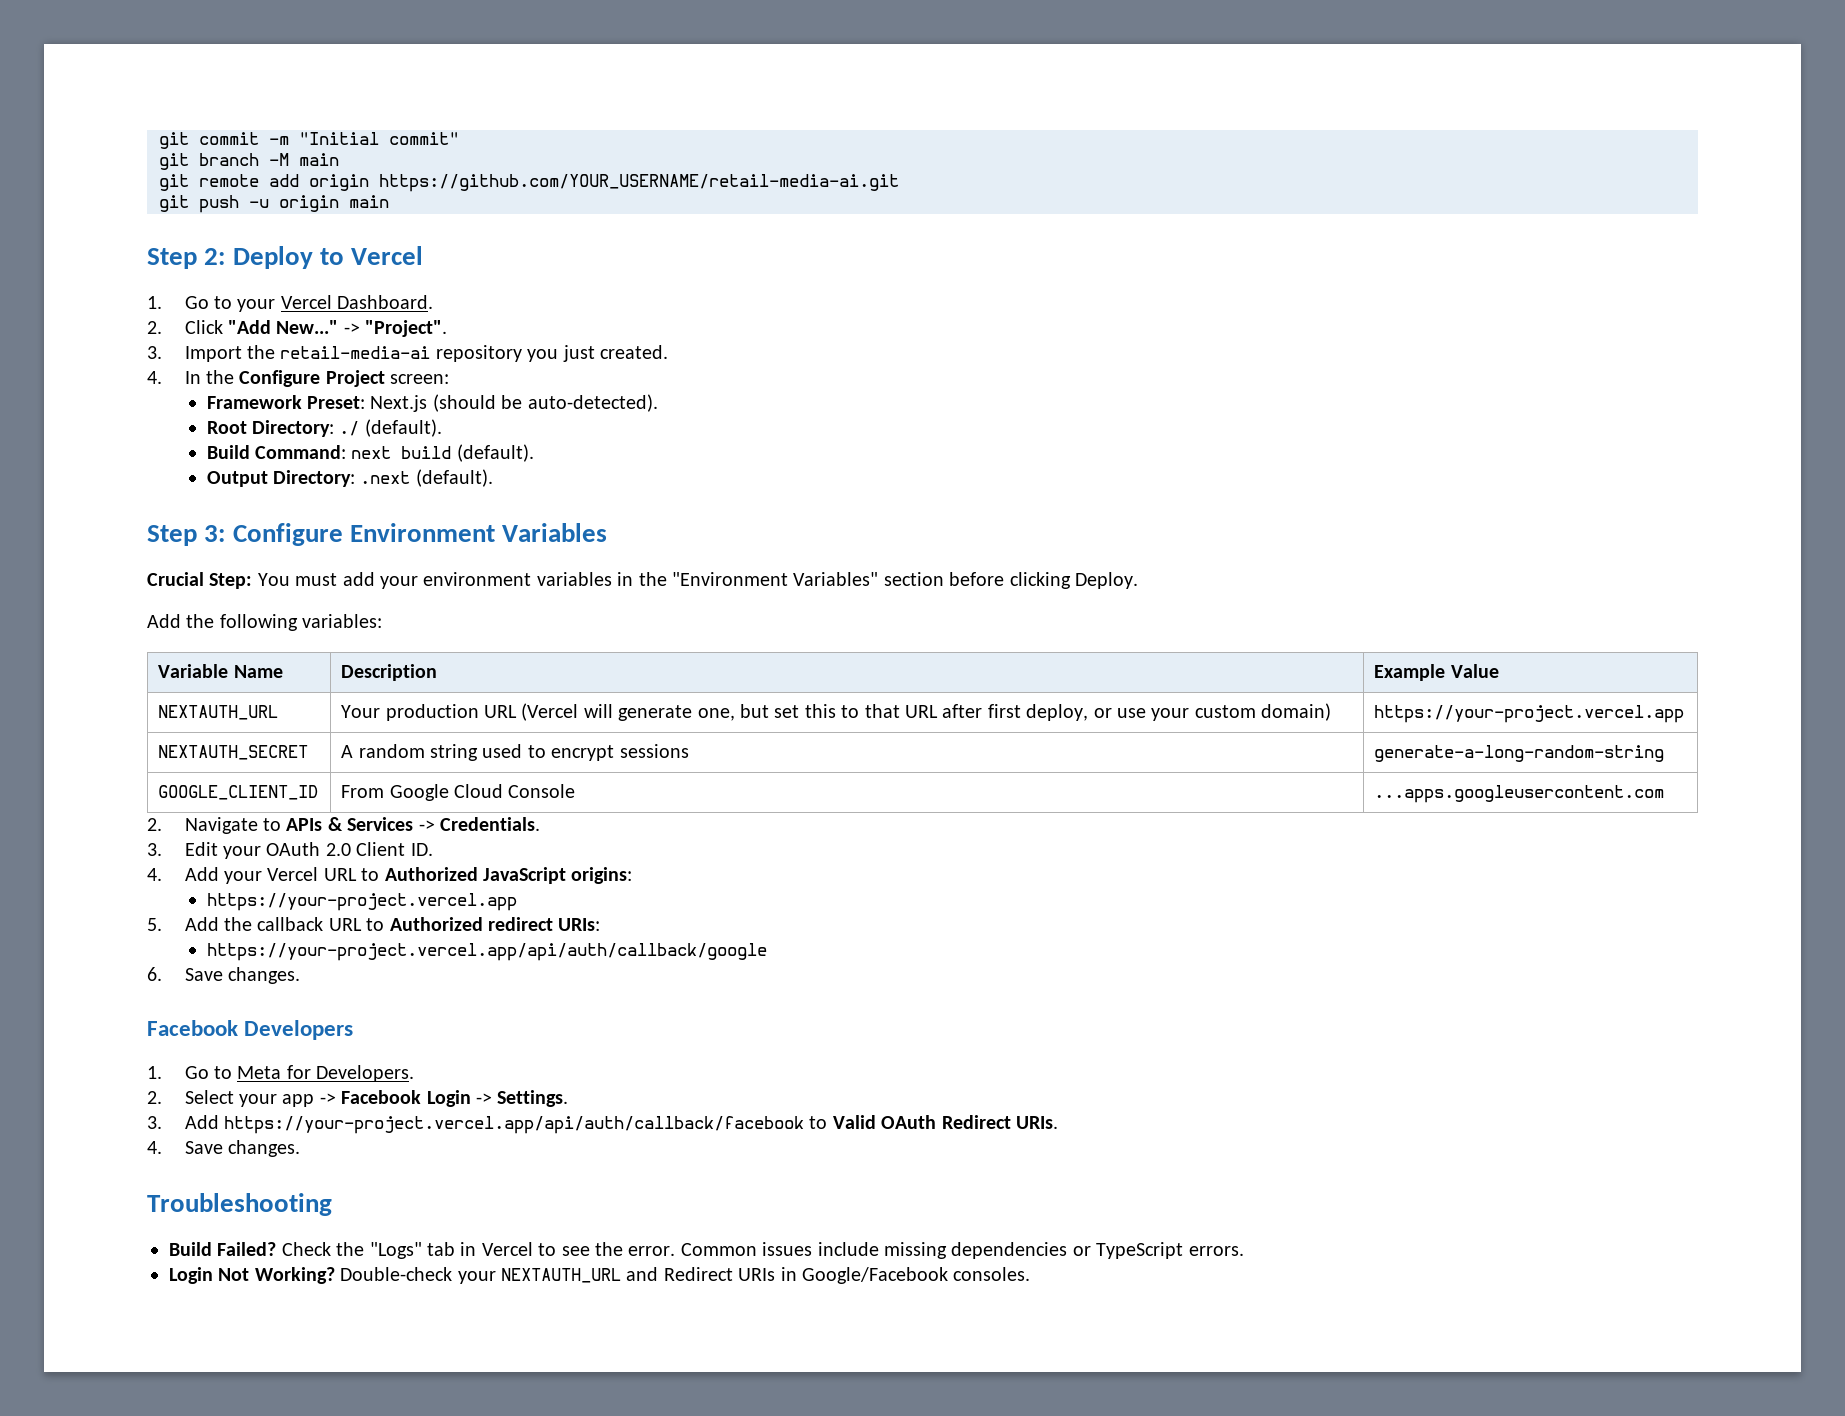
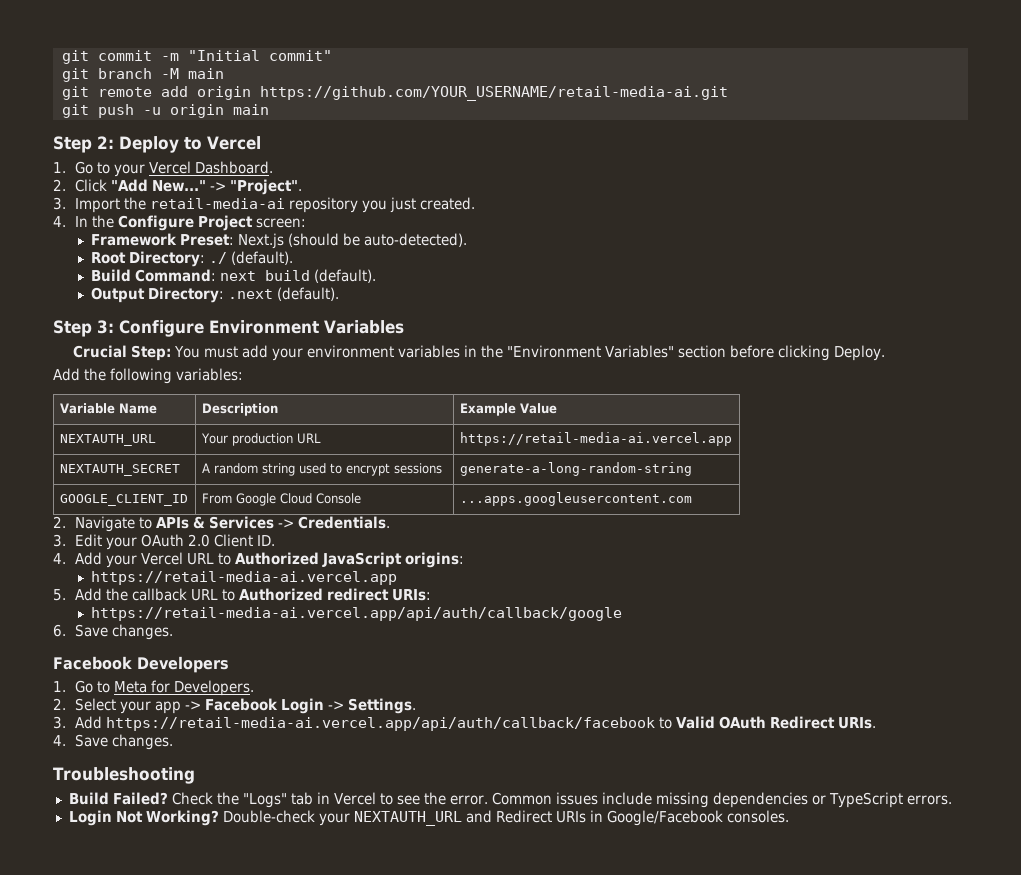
[521,703,1332,721] [1374,705,1685,723] (Vercel will generate one, but set this to that URL after first deploy, or use your custom domain) | https://your-project.vercel.app -> [459,432,732,446] | https://retail-media-ai.vercel.app
[206,893,517,911] https://your-project.vercel.app -> [91,571,398,585] https://retail-media-ai.vercel.app
[206,943,767,961] https://your-project.vercel.app/api/auth/callback/google -> [91,607,623,621] https://retail-media-ai.vercel.app/api/auth/callback/google
[223,1116,804,1134] https://your-project.vercel.app/api/auth/callback/facebook -> [106,717,656,731] https://retail-media-ai.vercel.app/api/auth/callback/facebook

